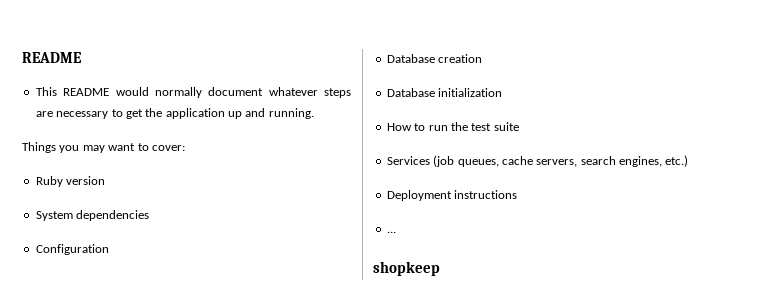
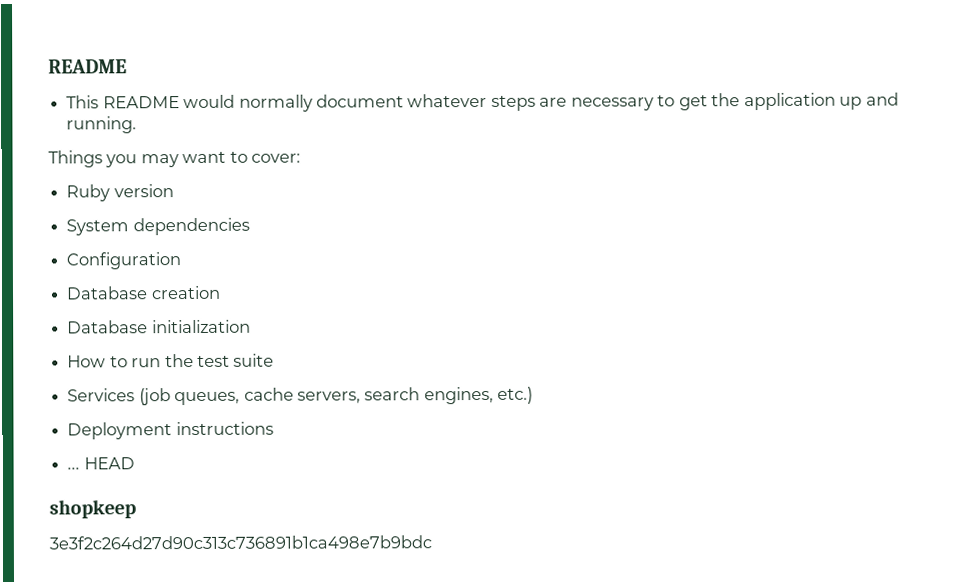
(396, 232) none -> [83,457,135,470] HEAD
(440, 268) none -> [49,535,432,550] // 3e3f2c264d27d90c313c736891b1ca498e7b9bdc

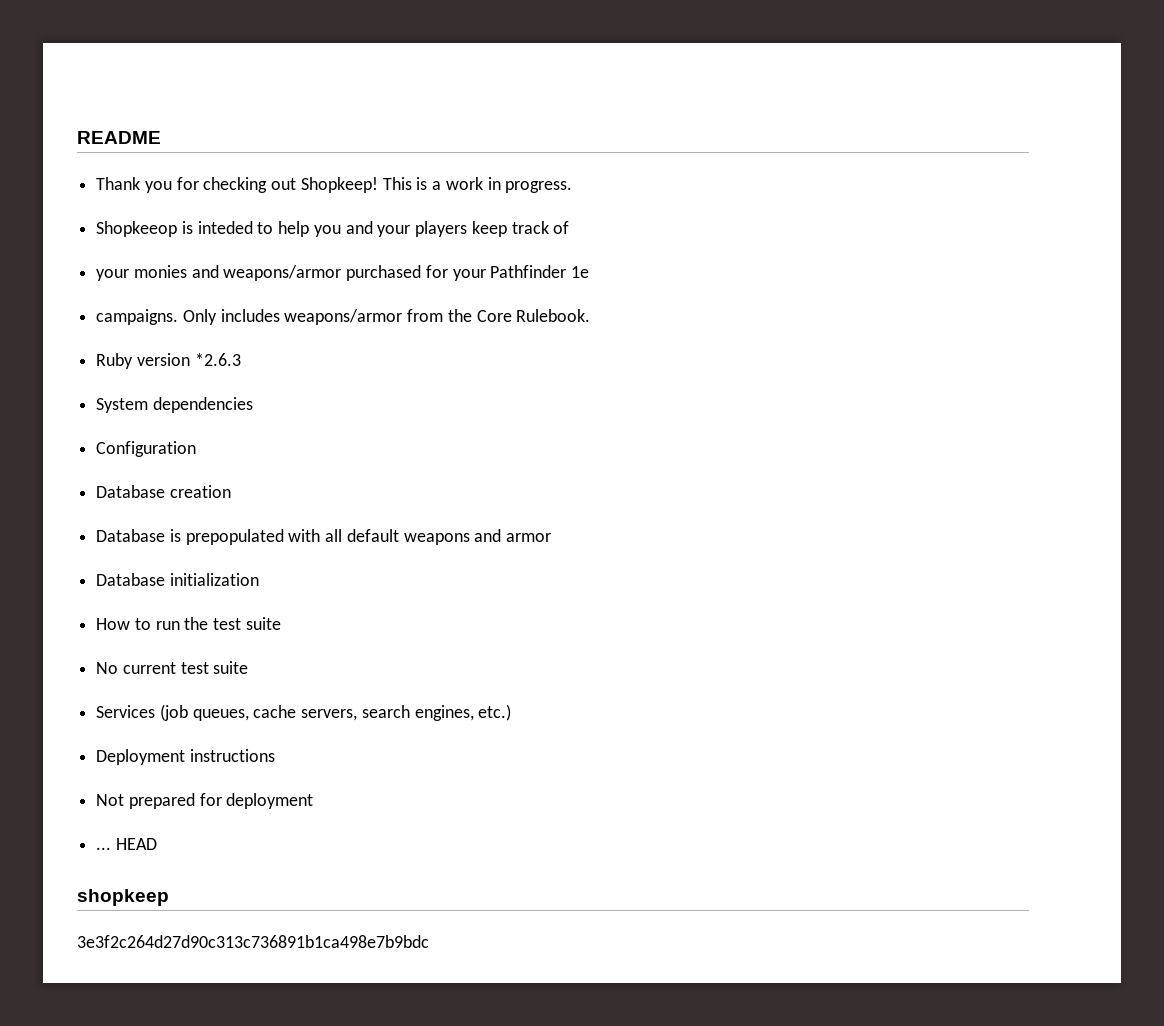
[66,92,899,112] [66,116,138,134] [48,150,302,168] This README would normally document whatever steps are necessary to get the application up and running. // Things you may want to cover: -> [96,177,573,193] [96,221,570,237] [96,265,590,281] [96,309,591,325] Thank you for checking out Shopkeep! This is a work in progress. // Shopkeeop is inteded to help you and your players keep track of // your monies and weapons/armor purchased for your Pathfinder 1e // campaigns. Only includes weapons/armor from the Core Rulebook.
(174, 191) none -> [194,353,241,366] *2.6.3
(221, 292) none -> [96,529,552,545] // Database is prepopulated with all default weapons and armor
(275, 360) none -> [96,661,249,674] // No current test suite
(274, 428) none -> [96,793,314,809] // Not prepared for deployment

